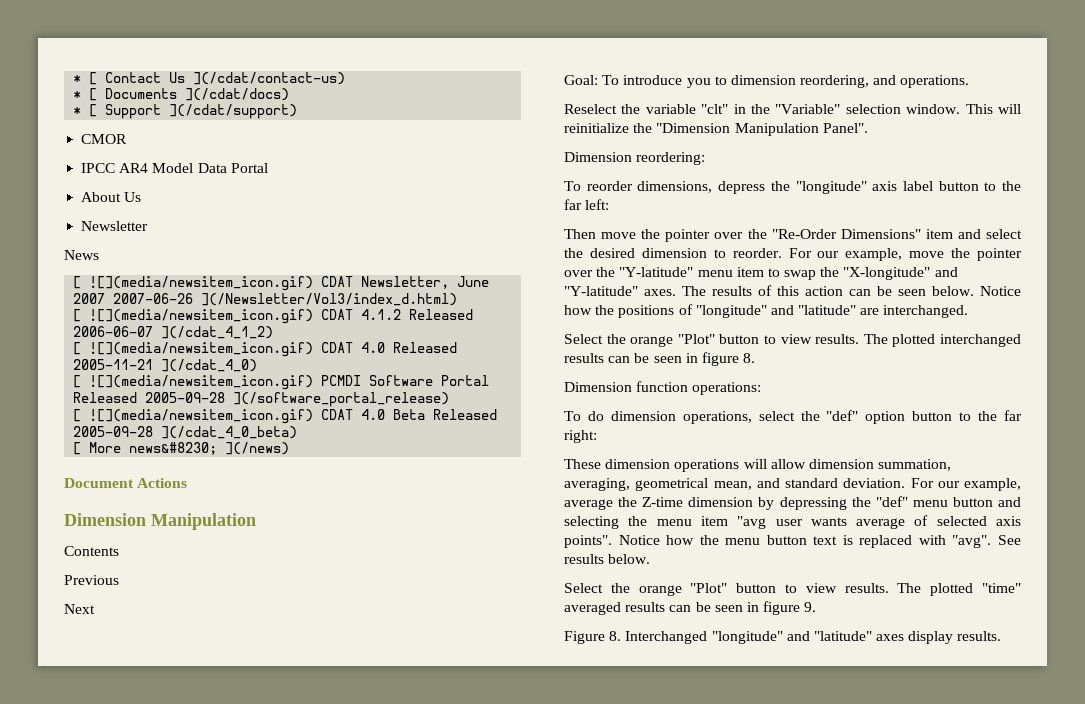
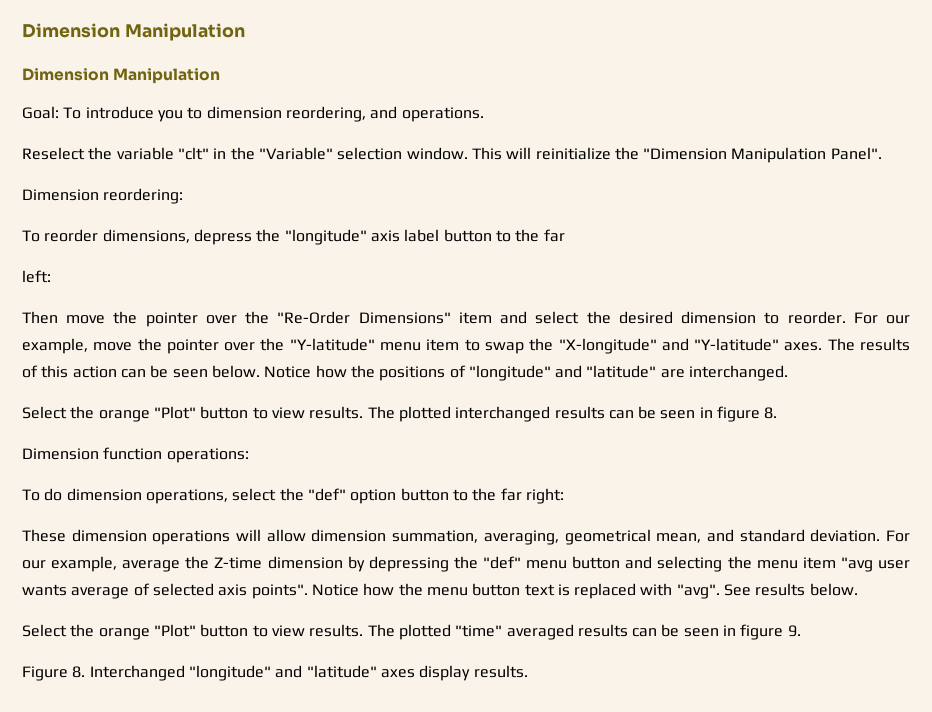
[73,72,346,85] [73,88,290,101] [73,104,298,119] [81,134,128,144] [81,163,268,173] [81,192,142,202] [81,221,149,231] [64,250,99,260] [73,276,490,291] [73,293,458,306] [73,309,474,324] [73,326,274,339] [73,342,458,357] [73,359,258,372] [73,375,490,390] [73,392,450,407] [73,409,498,424] [73,426,298,439] [73,442,290,455] [64,478,188,488] [64,513,256,530] [64,546,119,556] [64,575,119,585] [64,604,95,614] * [ Contact Us ](/cdat/contact-us) // * [ Documents ](/cdat/docs) // * [ Support ](/cdat/support) // CMOR // IPCC AR4 Model Data Portal // About Us // Newsletter // News // [ ![](media/newsitem_icon.gif) CDAT Newsletter, June 2007 2007-06-26 ](/Newsletter/Vol3/index_d.html) // [ ![](media/newsitem_icon.gif) CDAT 4.1.2 Released 2006-06-07 ](/cdat_4_1_2) // [ ![](media/newsitem_icon.gif) CDAT 4.0 Released 2005-11-21 ](/cdat_4_0) // [ ![](media/newsitem_icon.gif) PCMDI Software Portal Released 2005-09-28 ](/software_portal_release) // [ ![](media/newsitem_icon.gif) CDAT 4.0 Beta Released 2005-09-28 ](/cdat_4_0_beta) // [ More news&#8230; ](/news) // Document Actions // Dimension Manipulation // Contents // Previous // Next -> [22,23,245,41] [22,68,221,84] Dimension Manipulation // Dimension Manipulation
(582, 204) none -> (565, 235) //

